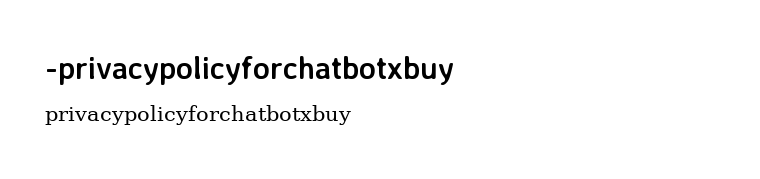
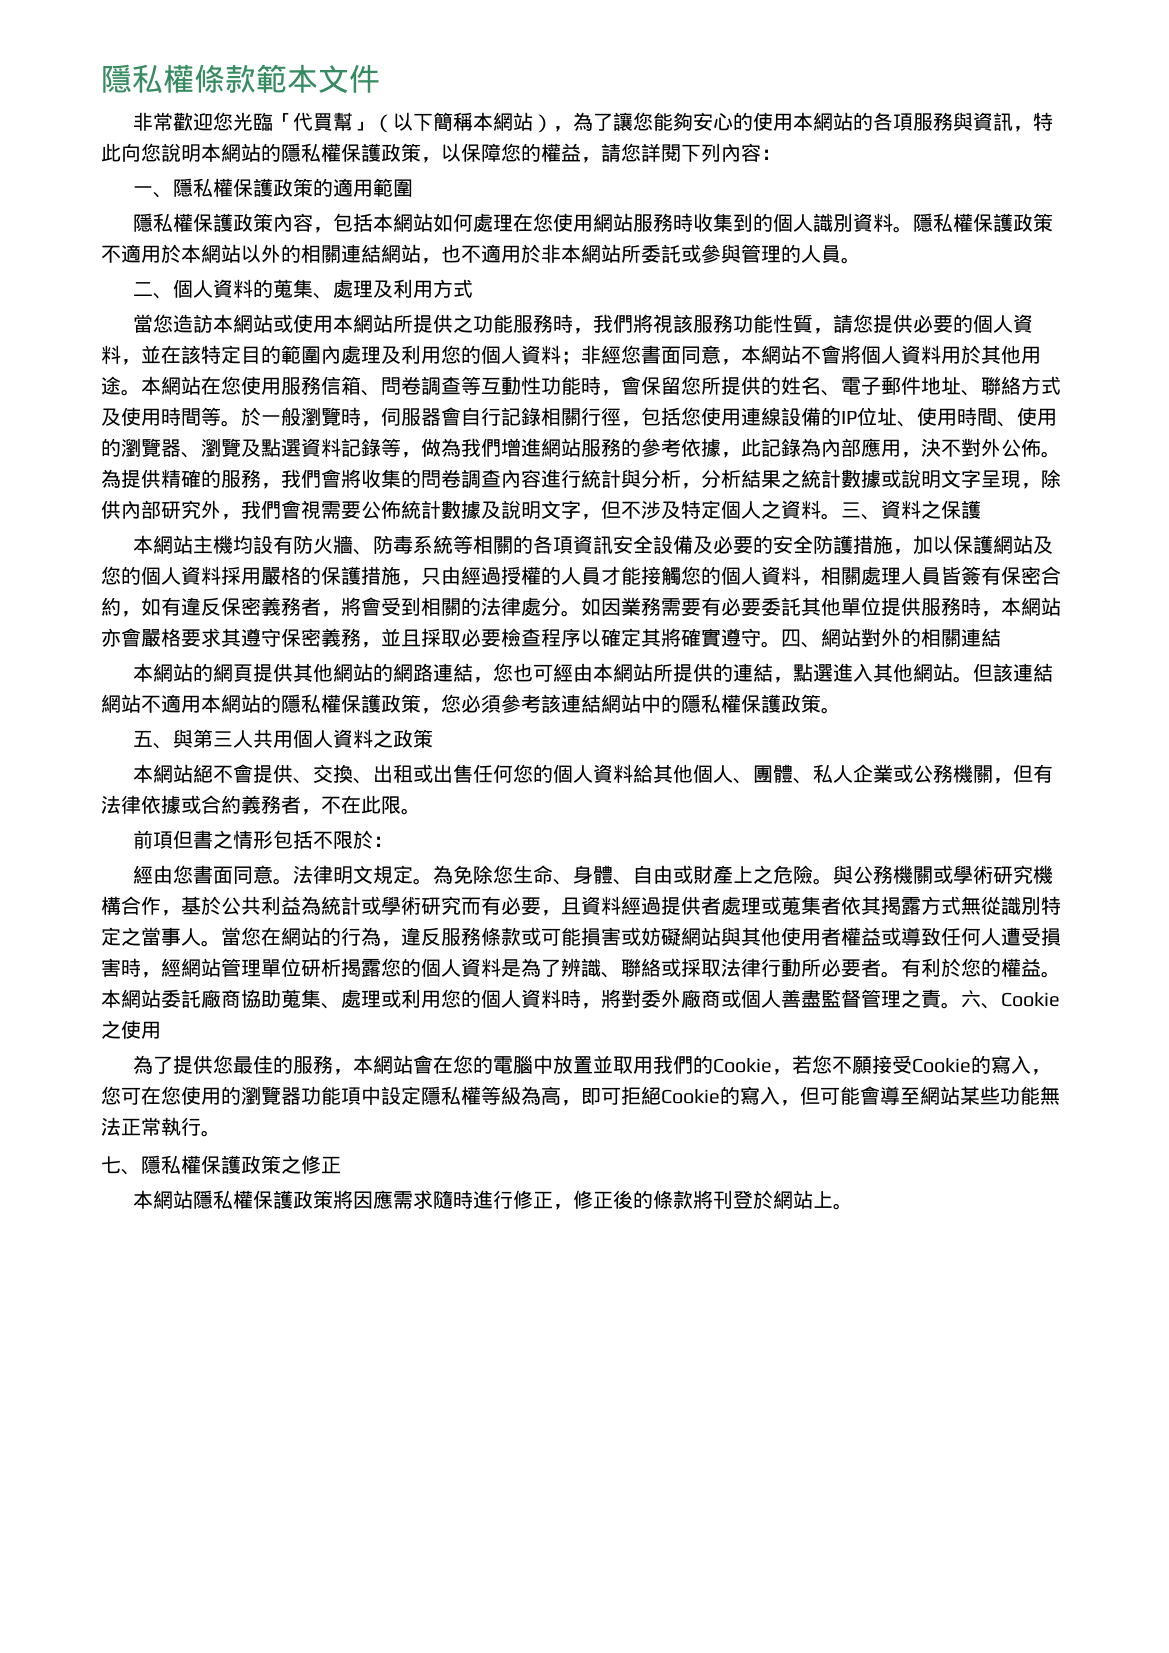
[45,56,454,85] [45,105,351,125] -privacypolicyforchatbotxbuy // privacypolicyforchatbotxbuy -> [101,64,380,94] [133,112,1054,133] [101,143,781,163] [133,178,414,198] [133,213,1054,233] [101,244,861,264] [133,279,474,299] [133,314,1034,334] [101,345,1041,365] [101,376,1061,396] [101,407,1057,427] [101,438,1061,458] [101,469,1061,489] [101,500,981,520] [133,535,1054,555] [101,566,1061,586] [101,597,1061,617] [101,628,1001,648] [133,663,1054,683] [101,694,841,714] [133,729,434,749] [133,764,1054,784] [101,795,421,815] [133,830,394,849] [133,865,1054,885] [101,896,1061,916] [101,927,1061,947] [101,958,1061,978] [101,989,1060,1009] [101,1020,161,1039] [133,1055,1052,1075] [101,1086,1060,1106] [101,1117,221,1137] [101,1155,341,1175] [133,1190,854,1210] 隱私權條款範本文件 // 非常歡迎您光臨「代買幫」（以下簡稱本網站），為了讓您能夠安心的使用本網站的各項服務與資訊，特此向您說明本網站的隱私權保護政策，以保障您的權益，請您詳閱下列內容： // 一、隱私權保護政策的適用範圍 // 隱私權保護政策內容，包括本網站如何處理在您使用網站服務時收集到的個人識別資料。隱私權保護政策不適用於本網站以外的相關連結網站，也不適用於非本網站所委託或參與管理的人員。 // 二、個人資料的蒐集、處理及利用方式 // 當您造訪本網站或使用本網站所提供之功能服務時，我們將視該服務功能性質，請您提供必要的個人資料，並在該特定目的範圍內處理及利用您的個人資料；非經您書面同意，本網站不會將個人資料用於其他用途。本網站在您使用服務信箱、問卷調查等互動性功能時，會保留您所提供的姓名、電子郵件地址、聯絡方式及使用時間等。於一般瀏覽時，伺服器會自行記錄相關行徑，包括您使用連線設備的IP位址、使用時間、使用的瀏覽器、瀏覽及點選資料記錄等，做為我們增進網站服務的參考依據，此記錄為內部應用，決不對外公佈。為提供精確的服務，我們會將收集的問卷調查內容進行統計與分析，分析結果之統計數據或說明文字呈現，除供內部研究外，我們會視需要公佈統計數據及說明文字，但不涉及特定個人之資料。三、資料之保護 // 本網站主機均設有防火牆、防毒系統等相關的各項資訊安全設備及必要的安全防護措施，加以保護網站及您的個人資料採用嚴格的保護措施，只由經過授權的人員才能接觸您的個人資料，相關處理人員皆簽有保密合約，如有違反保密義務者，將會受到相關的法律處分。如因業務需要有必要委託其他單位提供服務時，本網站亦會嚴格要求其遵守保密義務，並且採取必要檢查程序以確定其將確實遵守。四、網站對外的相關連結 // 本網站的網頁提供其他網站的網路連結，您也可經由本網站所提供的連結，點選進入其他網站。但該連結網站不適用本網站的隱私權保護政策，您必須參考該連結網站中的隱私權保護政策。 // 五、與第三人共用個人資料之政策 // 本網站絕不會提供、交換、出租或出售任何您的個人資料給其他個人、團體、私人企業或公務機關，但有法律依據或合約義務者，不在此限。 // 前項但書之情形包括不限於： // 經由您書面同意。法律明文規定。為免除您生命、身體、自由或財產上之危險。與公務機關或學術研究機構合作，基於公共利益為統計或學術研究而有必要，且資料經過提供者處理或蒐集者依其揭露方式無從識別特定之當事人。當您在網站的行為，違反服務條款或可能損害或妨礙網站與其他使用者權益或導致任何人遭受損害時，經網站管理單位研析揭露您的個人資料是為了辨識、聯絡或採取法律行動所必要者。有利於您的權益。本網站委託廠商協助蒐集、處理或利用您的個人資料時，將對委外廠商或個人善盡監督管理之責。六、Cookie之使用 // 為了提供您最佳的服務，本網站會在您的電腦中放置並取用我們的Cookie，若您不願接受Cookie的寫入，您可在您使用的瀏覽器功能項中設定隱私權等級為高，即可拒絕Cookie的寫入，但可能會導至網站某些功能無法正常執行。 // 七、隱私權保護政策之修正 // 本網站隱私權保護政策將因應需求隨時進行修正，修正後的條款將刊登於網站上。

